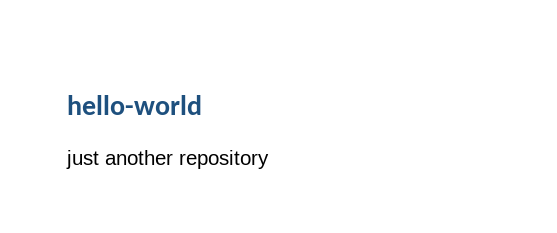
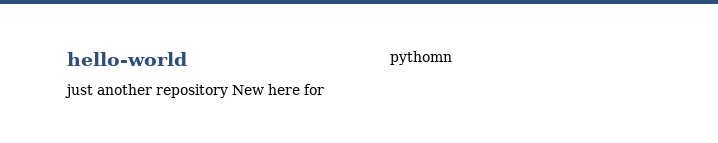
(269, 159) none -> [232,84,324,95] [390,51,452,65] New here for pythomn

